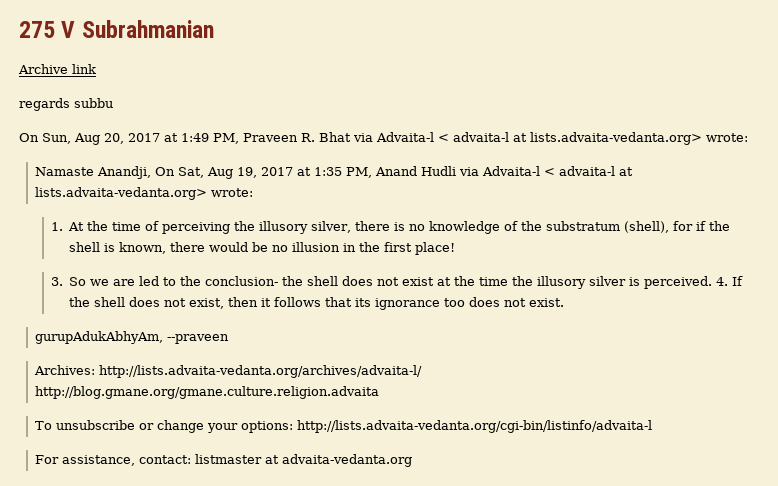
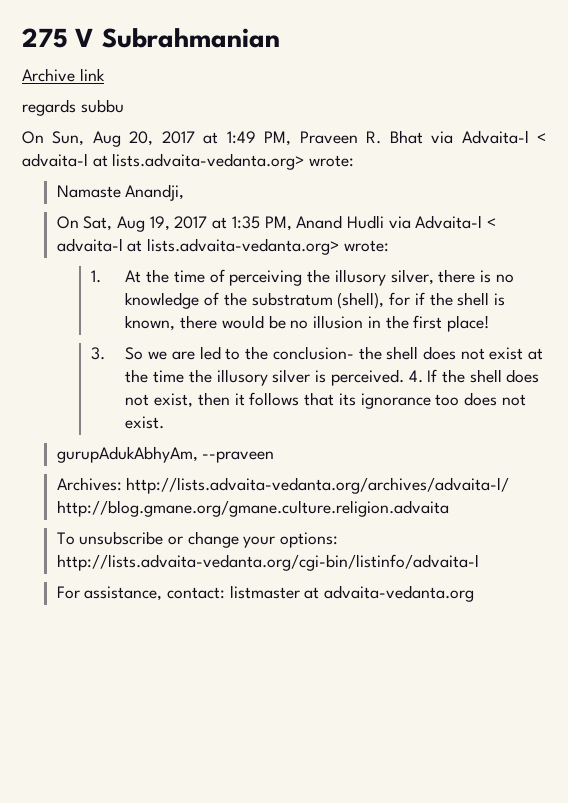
(151, 172) none -> (185, 192) //

